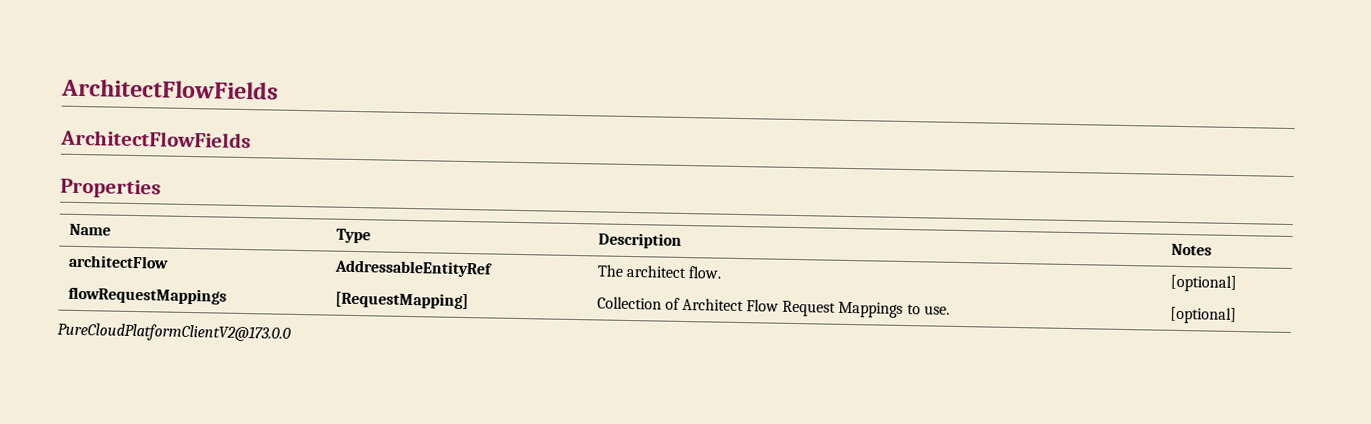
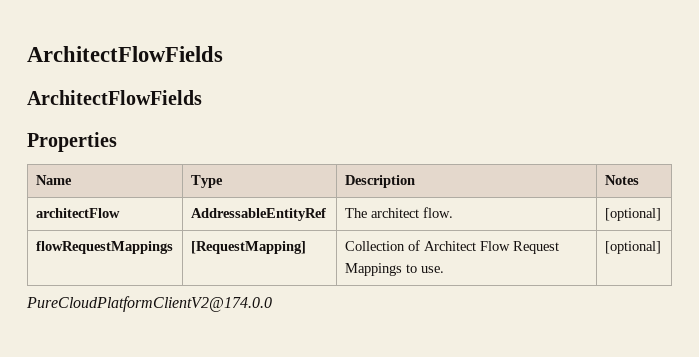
[57,322,291,343] PureCloudPlatformClientV2@173.0.0 -> [26,296,272,312] PureCloudPlatformClientV2@174.0.0

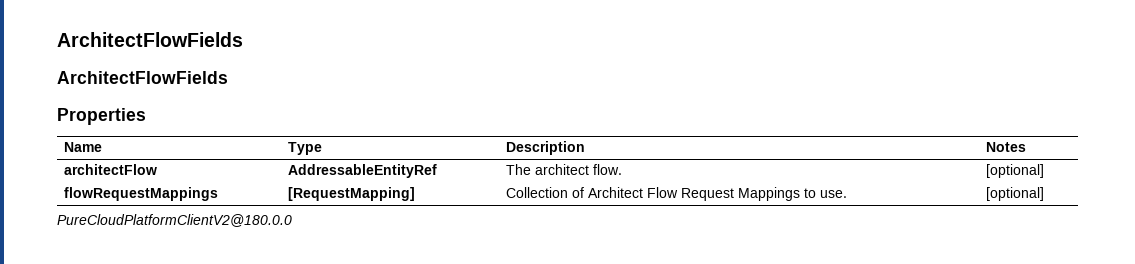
[26,296,272,312] PureCloudPlatformClientV2@174.0.0 -> [57,214,292,227] PureCloudPlatformClientV2@180.0.0

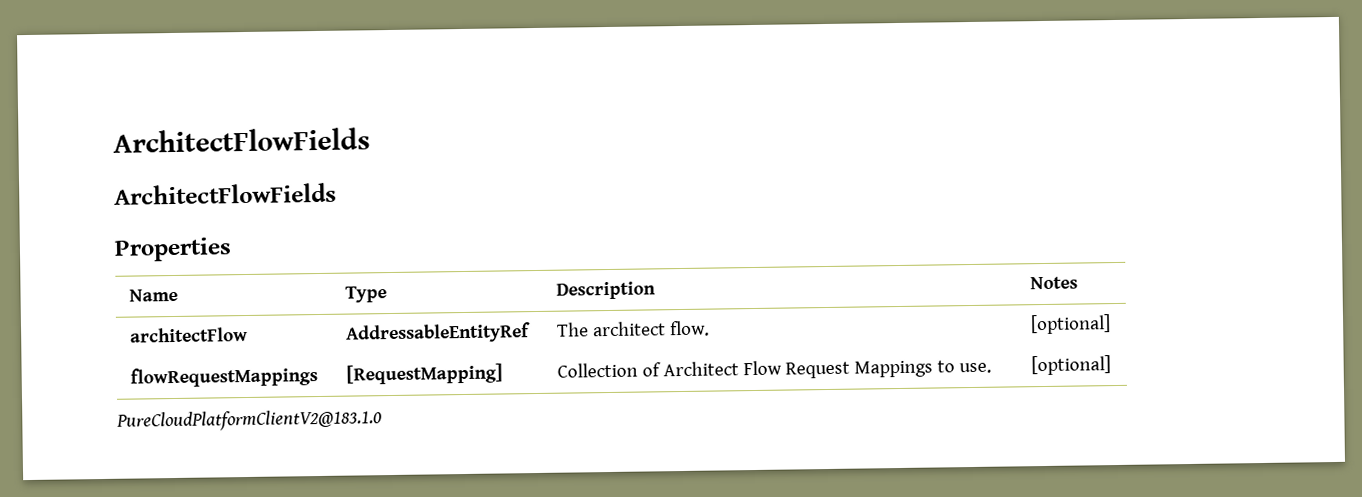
[57,214,292,227] PureCloudPlatformClientV2@180.0.0 -> [116,409,382,432] PureCloudPlatformClientV2@183.1.0

